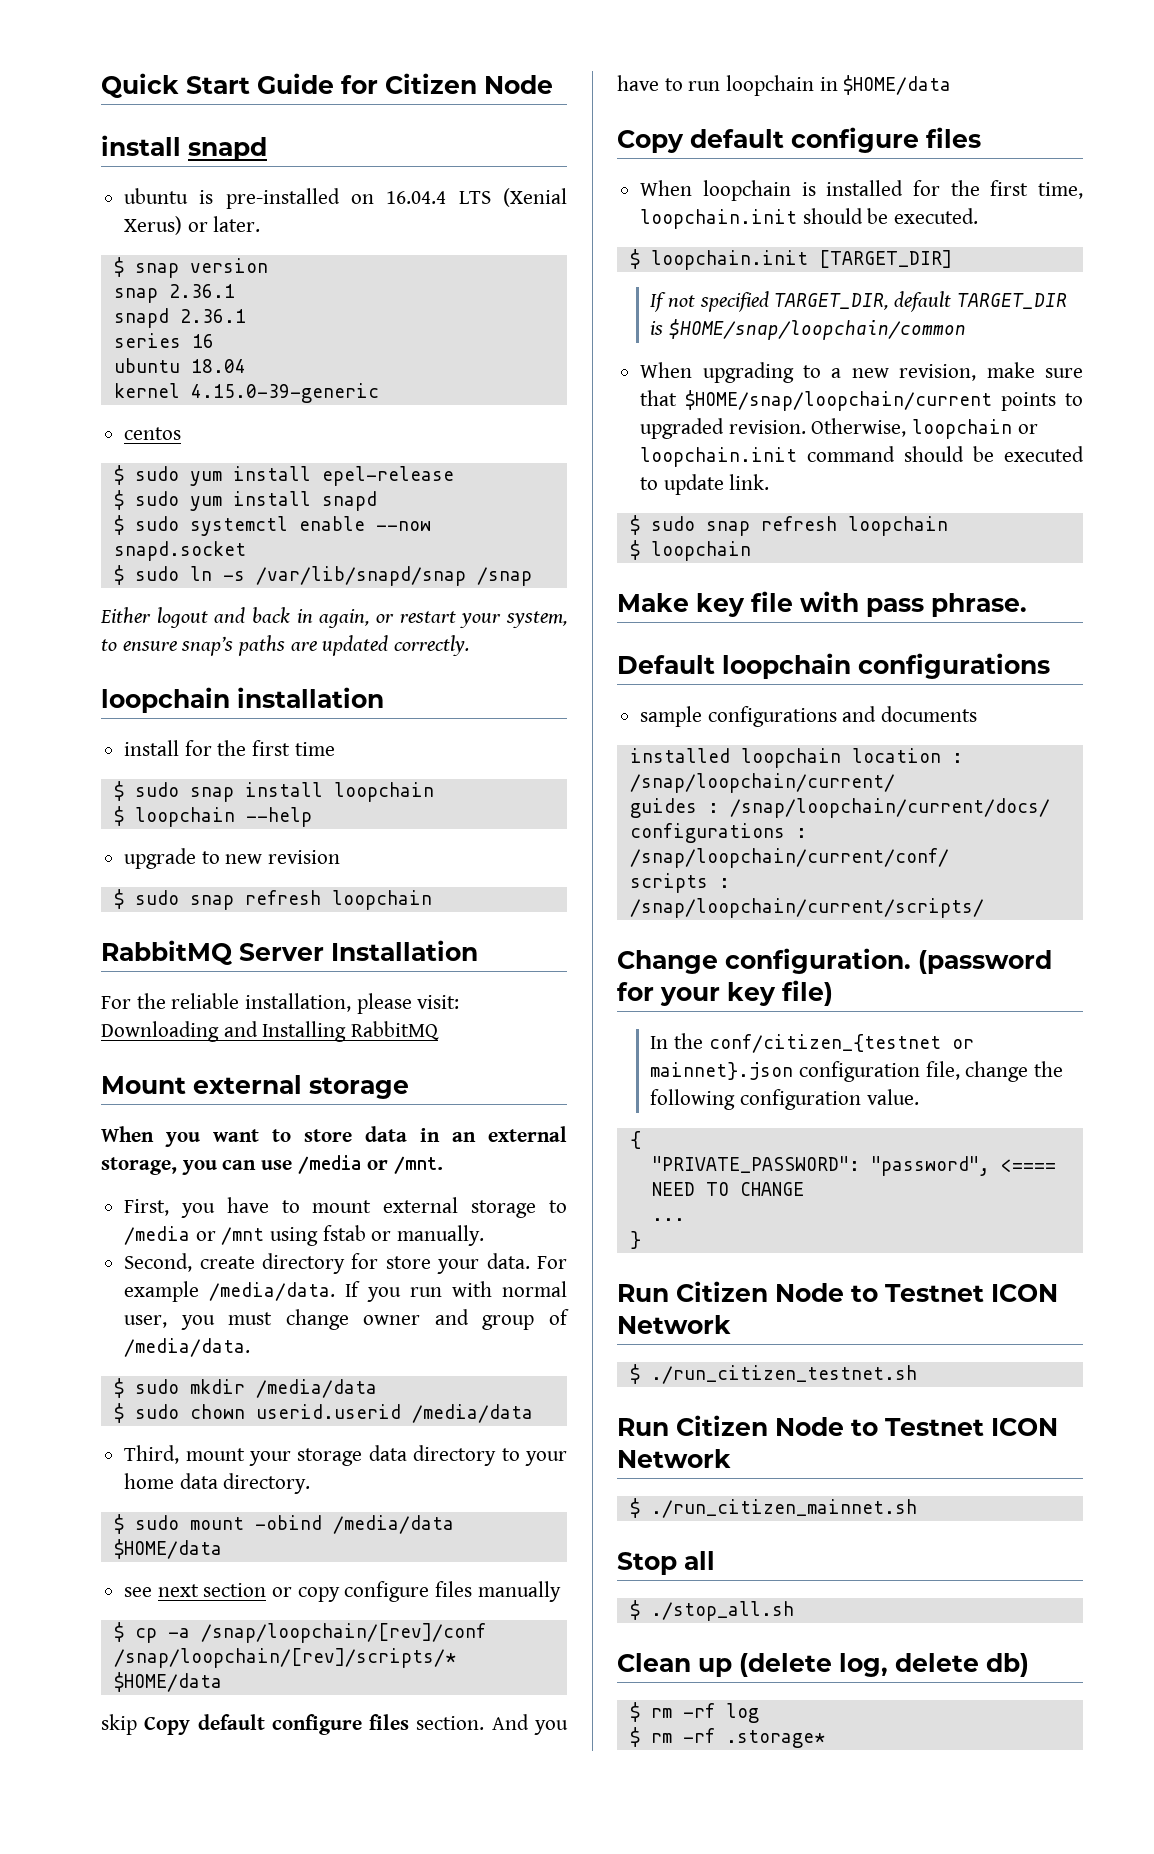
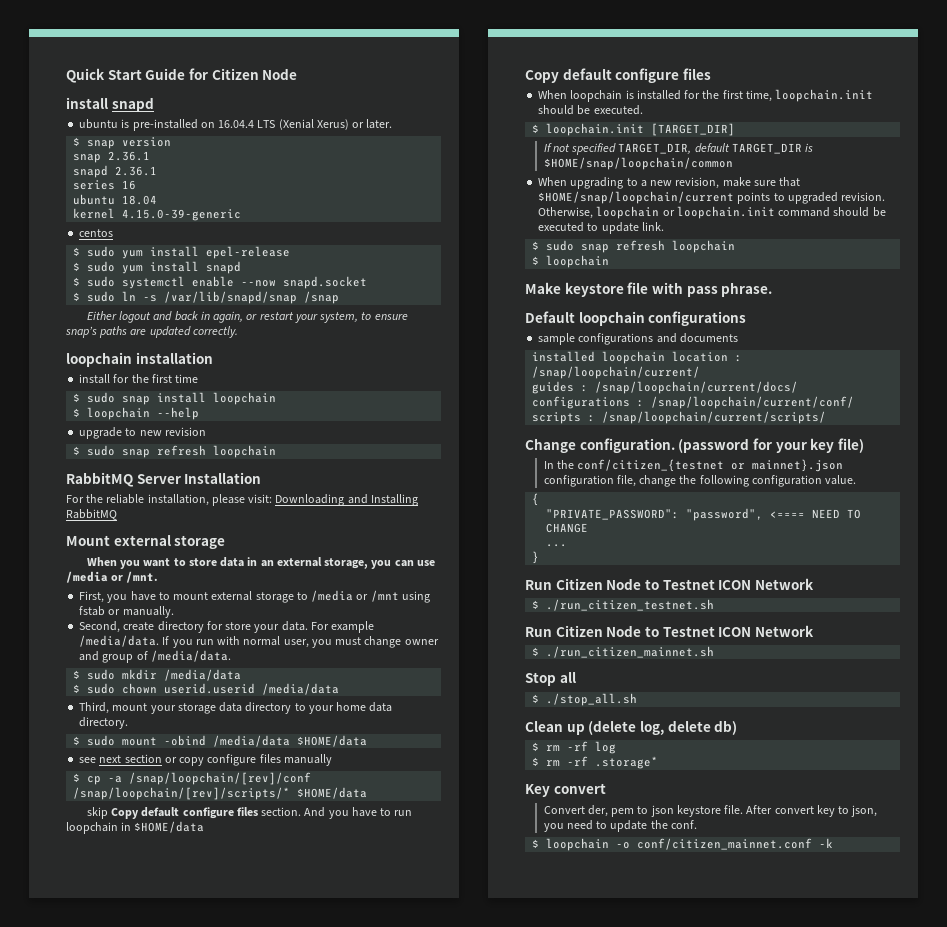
[696,593,745,617] key -> [564,282,624,297] keystore
(825, 1739) none -> [525,783,606,797] [543,805,878,817] [543,820,697,832] [532,838,834,851] // Key convert // Convert der, pem to json keystore file. After convert key to json, you need to update the conf. // $ loopchain -o conf/citizen_mainnet.conf -k

